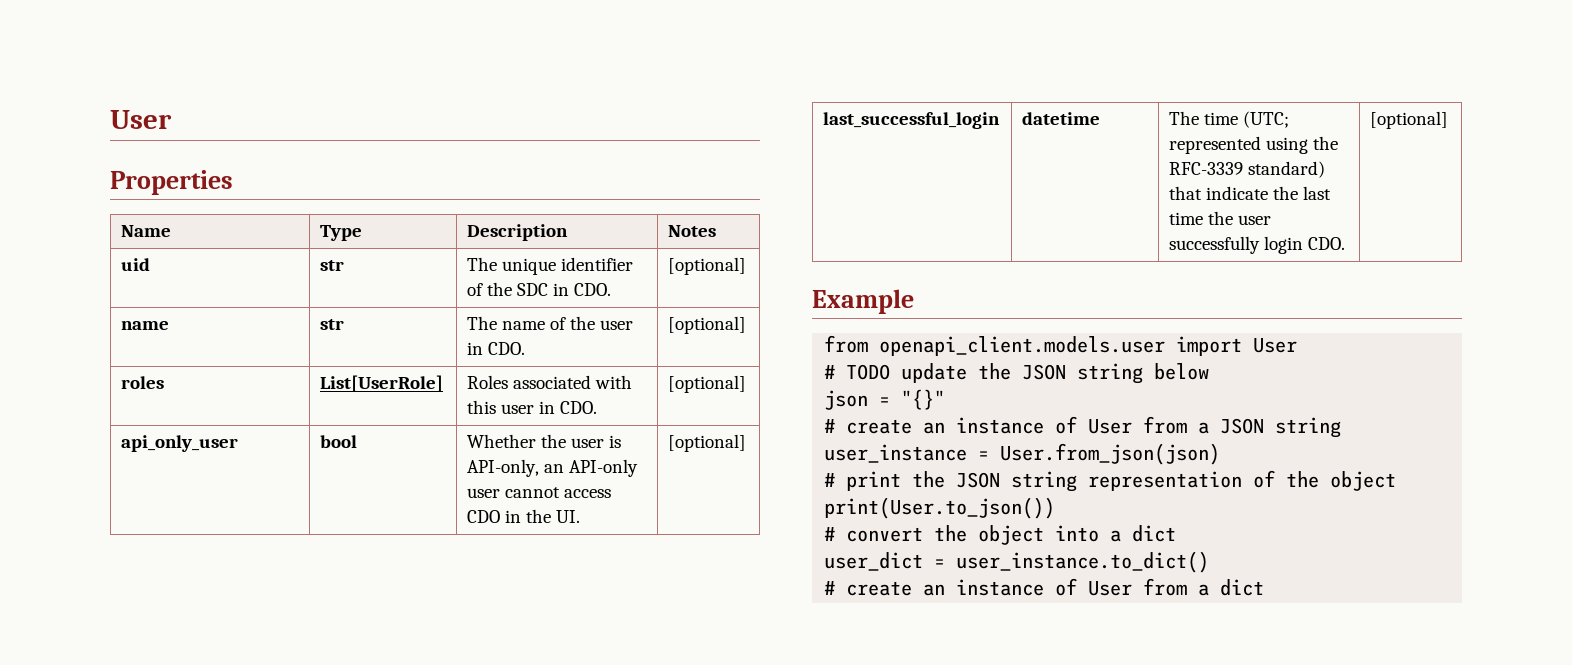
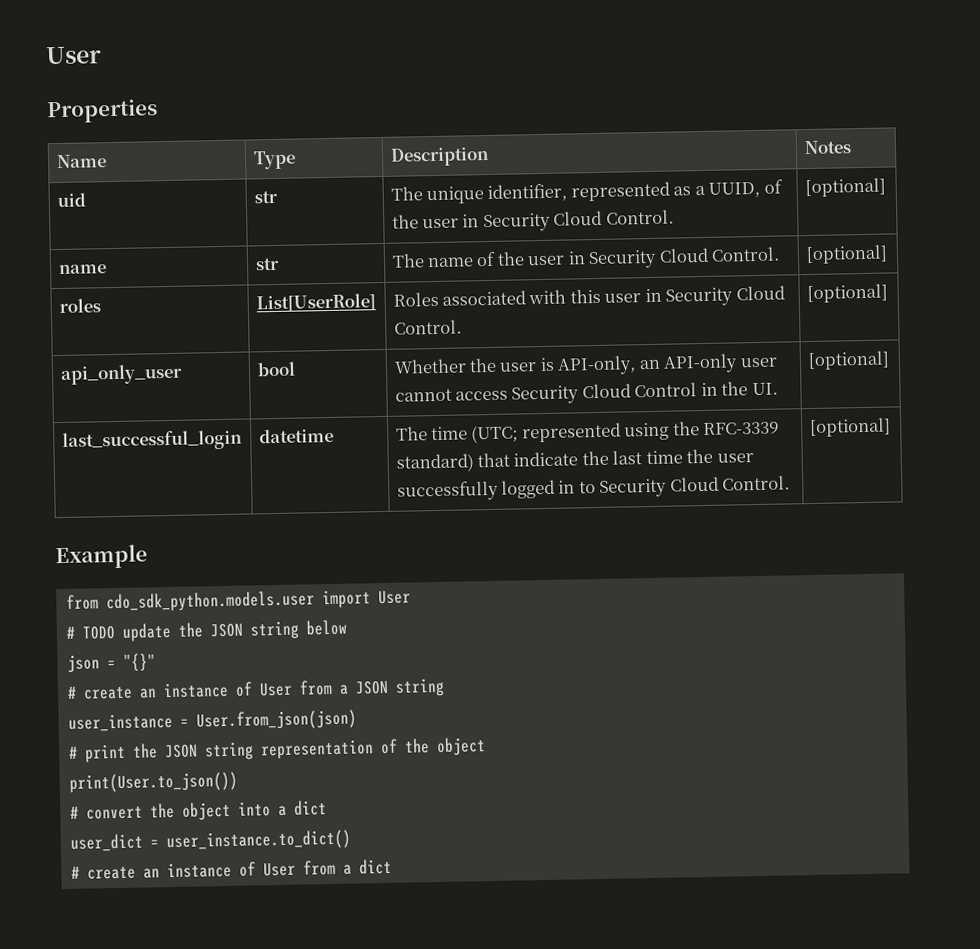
[561,257,634,271] [467,282,612,296] identifier of the SDC in CDO. -> [487,179,783,202] [391,209,674,233] identifier, represented as a UUID, of the user in Security Cloud Control.
[488,342,526,355] CDO. -> [588,246,781,270] Security Cloud Control.
[560,401,598,414] CDO. -> [665,285,785,307] [393,319,462,335] Security Cloud Control.
[467,510,501,523] CDO -> [511,382,698,405] Security Cloud Control
[1264,236,1346,254] login CDO. -> [501,475,791,499] logged in to Security Cloud Control.
[879,336,1166,356] openapi_client.models.user -> [105,590,315,613] cdo_sdk_python.models.user

